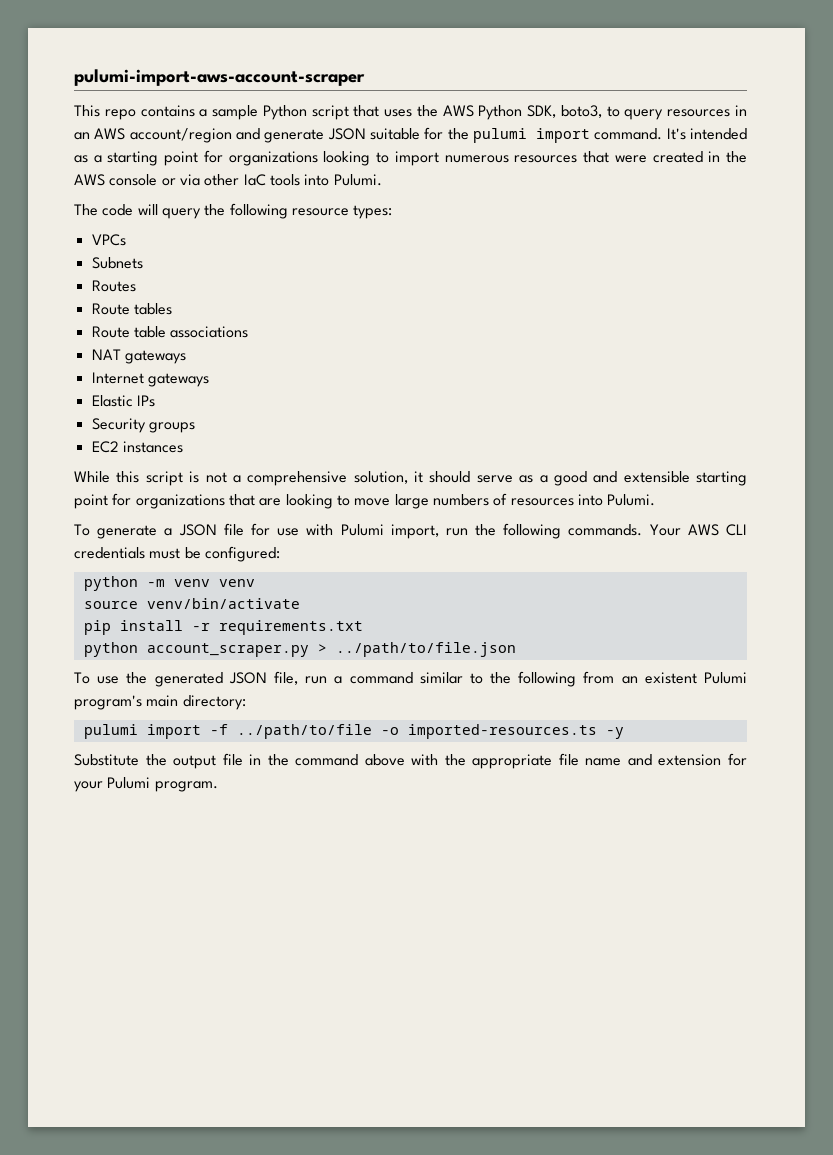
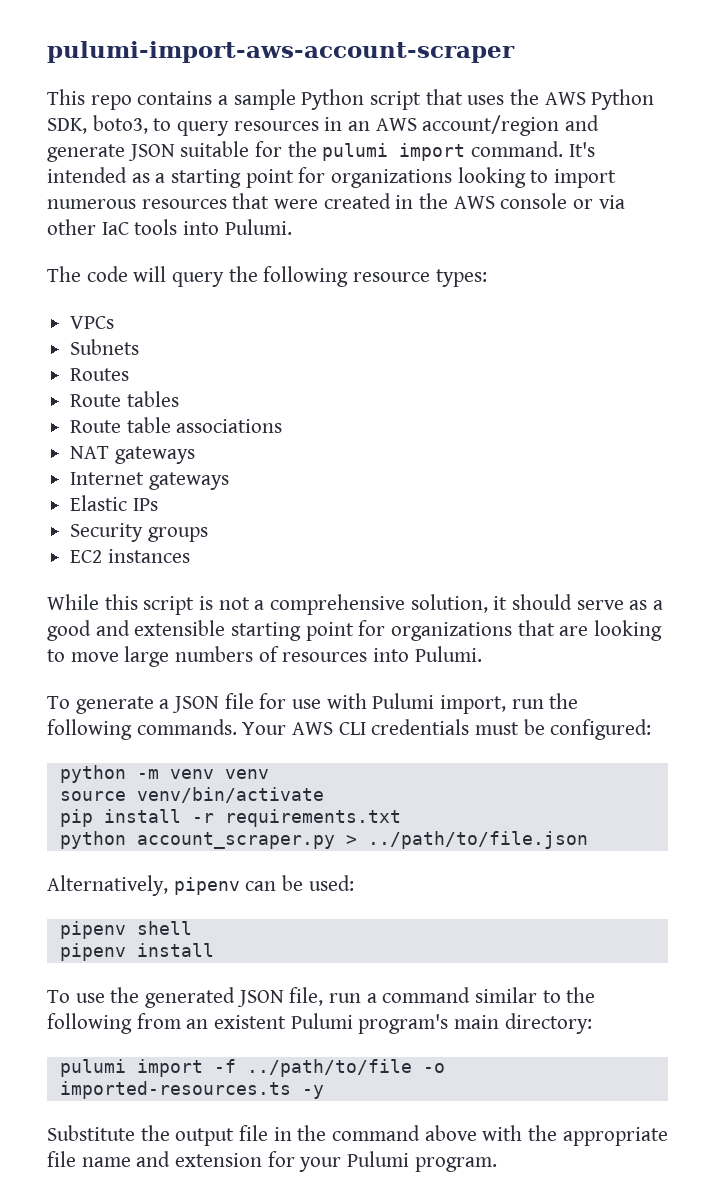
(516, 649) none -> [47,875,354,896] [59,921,192,939] [59,943,214,961] // Alternatively, pipenv can be used: // pipenv shell // pipenv install

